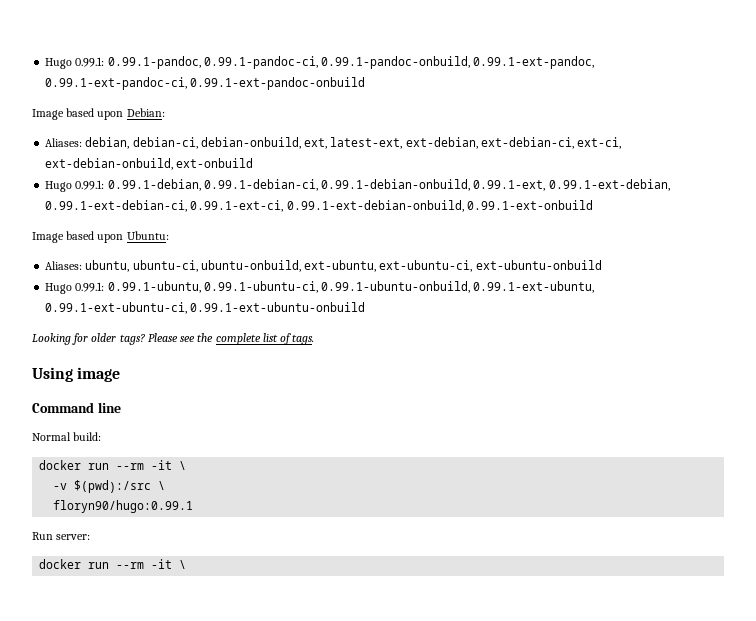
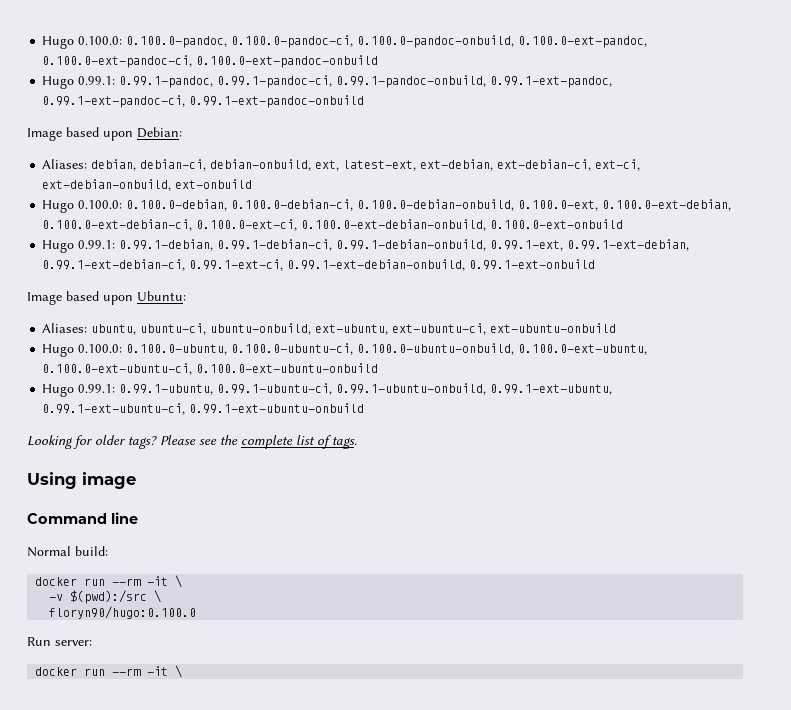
[45,58,73,69] Hugo -> [42,35,648,49] [42,55,379,68] [42,76,75,89] Hugo 0.100.0: 0.100.0-pandoc, 0.100.0-pandoc-ci, 0.100.0-pandoc-onbuild, 0.100.0-ext-pandoc, 0.100.0-ext-pandoc-ci, 0.100.0-ext-pandoc-onbuild // Hugo
(254, 163) none -> [42,199,732,213] [42,219,624,231] // Hugo 0.100.0: 0.100.0-debian, 0.100.0-debian-ci, 0.100.0-debian-onbuild, 0.100.0-ext, 0.100.0-ext-debian, 0.100.0-ext-debian-ci, 0.100.0-ext-ci, 0.100.0-ext-debian-onbuild, 0.100.0-ext-onbuild
(602, 265) none -> [42,343,648,357] [42,363,379,375] // Hugo 0.100.0: 0.100.0-ubuntu, 0.100.0-ubuntu-ci, 0.100.0-ubuntu-onbuild, 0.100.0-ext-ubuntu, 0.100.0-ext-ubuntu-ci, 0.100.0-ext-ubuntu-onbuild
[53,500,194,513] floryn90/hugo:0.99.1 -> [49,606,197,619] floryn90/hugo:0.100.0

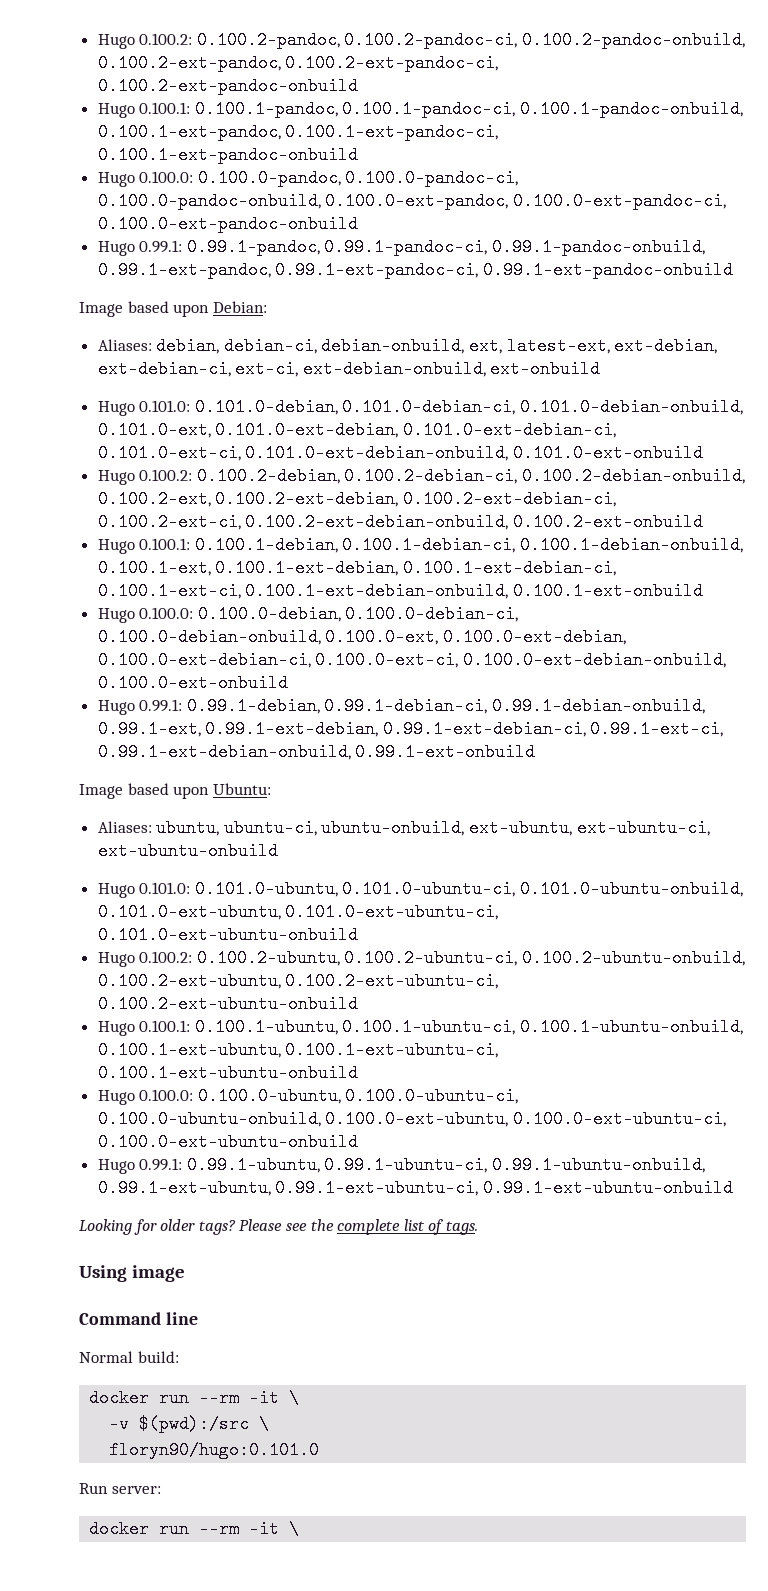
[42,36,75,49] Hugo -> [97,31,746,49] [97,54,499,72] [97,77,358,95] [97,100,744,118] [97,123,499,141] [97,146,358,164] [97,172,135,187] Hugo 0.100.2: 0.100.2-pandoc, 0.100.2-pandoc-ci, 0.100.2-pandoc-onbuild, 0.100.2-ext-pandoc, 0.100.2-ext-pandoc-ci, 0.100.2-ext-pandoc-onbuild // Hugo 0.100.1: 0.100.1-pandoc, 0.100.1-pandoc-ci, 0.100.1-pandoc-onbuild, 0.100.1-ext-pandoc, 0.100.1-ext-pandoc-ci, 0.100.1-ext-pandoc-onbuild // Hugo
(253, 184) none -> [97,398,744,416] [97,421,616,439] [97,444,703,462] [97,467,746,485] [97,490,616,508] [97,513,703,531] [97,536,744,554] [97,559,616,577] [97,582,703,600] // Hugo 0.101.0: 0.101.0-debian, 0.101.0-debian-ci, 0.101.0-debian-onbuild, 0.101.0-ext, 0.101.0-ext-debian, 0.101.0-ext-debian-ci, 0.101.0-ext-ci, 0.101.0-ext-debian-onbuild, 0.101.0-ext-onbuild // Hugo 0.100.2: 0.100.2-debian, 0.100.2-debian-ci, 0.100.2-debian-onbuild, 0.100.2-ext, 0.100.2-ext-debian, 0.100.2-ext-debian-ci, 0.100.2-ext-ci, 0.100.2-ext-debian-onbuild, 0.100.2-ext-onbuild // Hugo 0.100.1: 0.100.1-debian, 0.100.1-debian-ci, 0.100.1-debian-onbuild, 0.100.1-ext, 0.100.1-ext-debian, 0.100.1-ext-debian-ci, 0.100.1-ext-ci, 0.100.1-ext-debian-onbuild, 0.100.1-ext-onbuild
(617, 328) none -> [97,880,744,898] [97,903,499,921] [97,926,358,944] [97,949,746,967] [97,972,499,990] [97,995,358,1013] [97,1018,744,1036] [97,1041,499,1059] [97,1064,358,1082] // Hugo 0.101.0: 0.101.0-ubuntu, 0.101.0-ubuntu-ci, 0.101.0-ubuntu-onbuild, 0.101.0-ext-ubuntu, 0.101.0-ext-ubuntu-ci, 0.101.0-ext-ubuntu-onbuild // Hugo 0.100.2: 0.100.2-ubuntu, 0.100.2-ubuntu-ci, 0.100.2-ubuntu-onbuild, 0.100.2-ext-ubuntu, 0.100.2-ext-ubuntu-ci, 0.100.2-ext-ubuntu-onbuild // Hugo 0.100.1: 0.100.1-ubuntu, 0.100.1-ubuntu-ci, 0.100.1-ubuntu-onbuild, 0.100.1-ext-ubuntu, 0.100.1-ext-ubuntu-ci, 0.100.1-ext-ubuntu-onbuild
[49,606,197,619] floryn90/hugo:0.100.0 -> [109,1441,320,1459] floryn90/hugo:0.101.0

